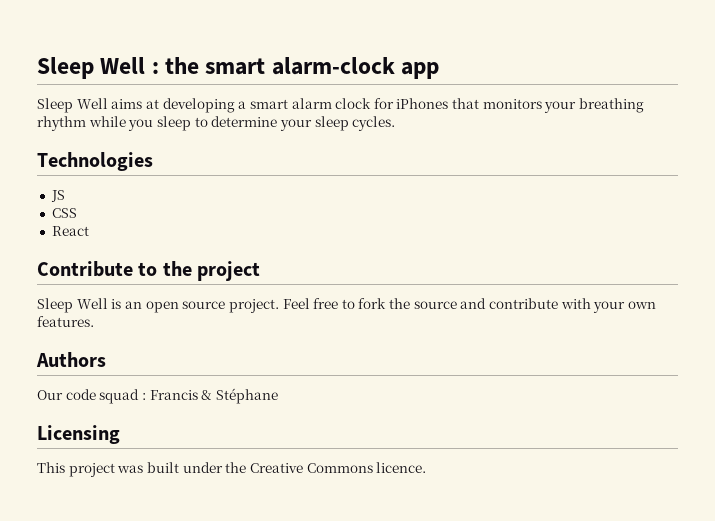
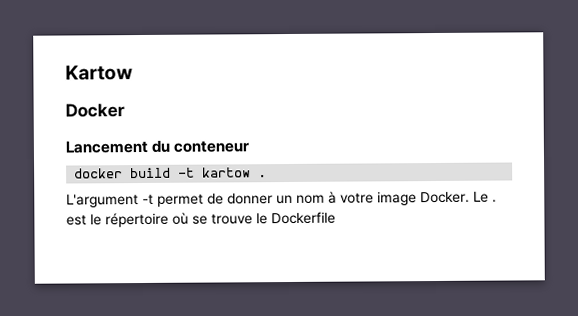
[37,57,440,79] [37,98,645,113] [37,116,396,131] [37,152,153,171] [50,190,65,202] [51,208,77,218] [51,226,89,236] [37,261,261,281] [37,298,656,313] [37,316,94,327] [36,352,106,367] [37,388,278,404] [37,425,120,444] [37,462,427,477] Sleep Well : the smart alarm-clock app // Sleep Well aims at developing a smart alarm clock for iPhones that monitors your breathing rhythm while you sleep to determine your sleep cycles. // Technologies // JS // CSS // React // Contribute to the project // Sleep Well is an open source project. Feel free to fork the source and contribute with your own features. // Authors // Our code squad : Francis & Stéphane // Licensing // This project was built under the Creative Commons licence. -> [65,65,133,81] [65,103,125,118] [65,140,250,154] [74,167,268,179] [66,191,497,208] [66,211,336,228] Kartow // Docker // Lancement du conteneur // docker build -t kartow . // L'argument -t permet de donner un nom à votre image Docker. Le . est le répertoire où se trouve le Dockerfile

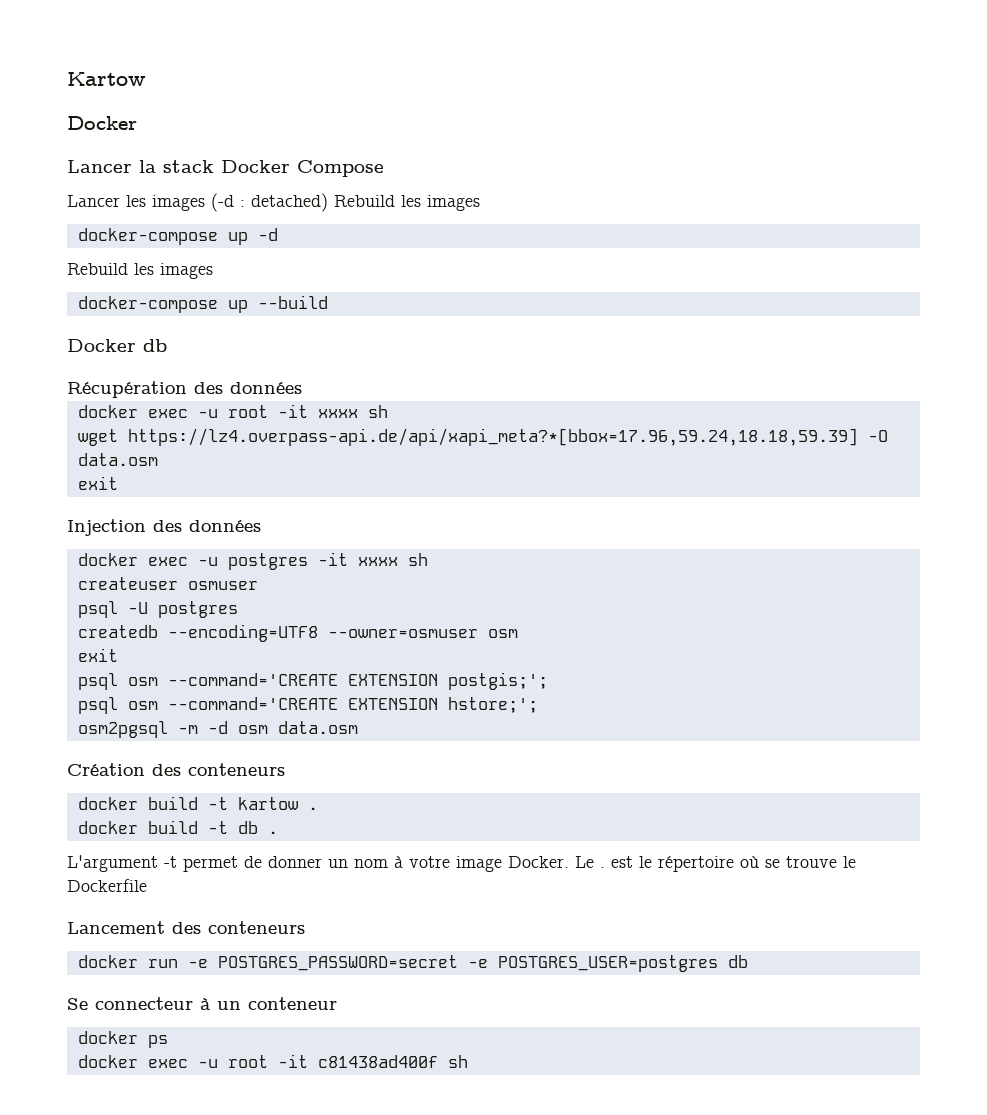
[65,140,250,154] Lancement du conteneur -> [67,160,384,177] [67,193,480,212] [77,228,278,245] [67,263,213,279] [77,295,328,313] [67,339,167,352] [67,381,302,398] [77,404,388,418] [77,428,888,446] [77,453,158,466] [77,476,118,490] [67,519,261,536] [77,552,428,570] [77,577,258,590] [77,601,238,618] [77,624,518,642] [77,648,118,662] [77,672,548,690] [77,697,538,714] [77,721,358,738] [67,763,285,776] Lancer la stack Docker Compose // Lancer les images (-d : detached) Rebuild les images // docker-compose up -d // Rebuild les images // docker-compose up --build // Docker db // Récupération des données // docker exec -u root -it xxxx sh // wget https://lz4.overpass-api.de/api/xapi_meta?*[bbox=17.96,59.24,18.18,59.39] -O data.osm // exit // Injection des données // docker exec -u postgres -it xxxx sh // createuser osmuser // psql -U postgres // createdb --encoding=UTF8 --owner=osmuser osm // exit // psql osm --command='CREATE EXTENSION postgis;'; // psql osm --command='CREATE EXTENSION hstore;'; // osm2pgsql -m -d osm data.osm // Création des conteneurs
(268, 176) none -> [77,820,278,834] // docker build -t db .
(336, 218) none -> [67,921,305,934] [77,955,748,972] [67,997,337,1010] [77,1031,168,1048] [77,1054,468,1068] // Lancement des conteneurs // docker run -e POSTGRES_PASSWORD=secret -e POSTGRES_USER=postgres db // Se connecteur à un conteneur // docker ps // docker exec -u root -it c81438ad400f sh

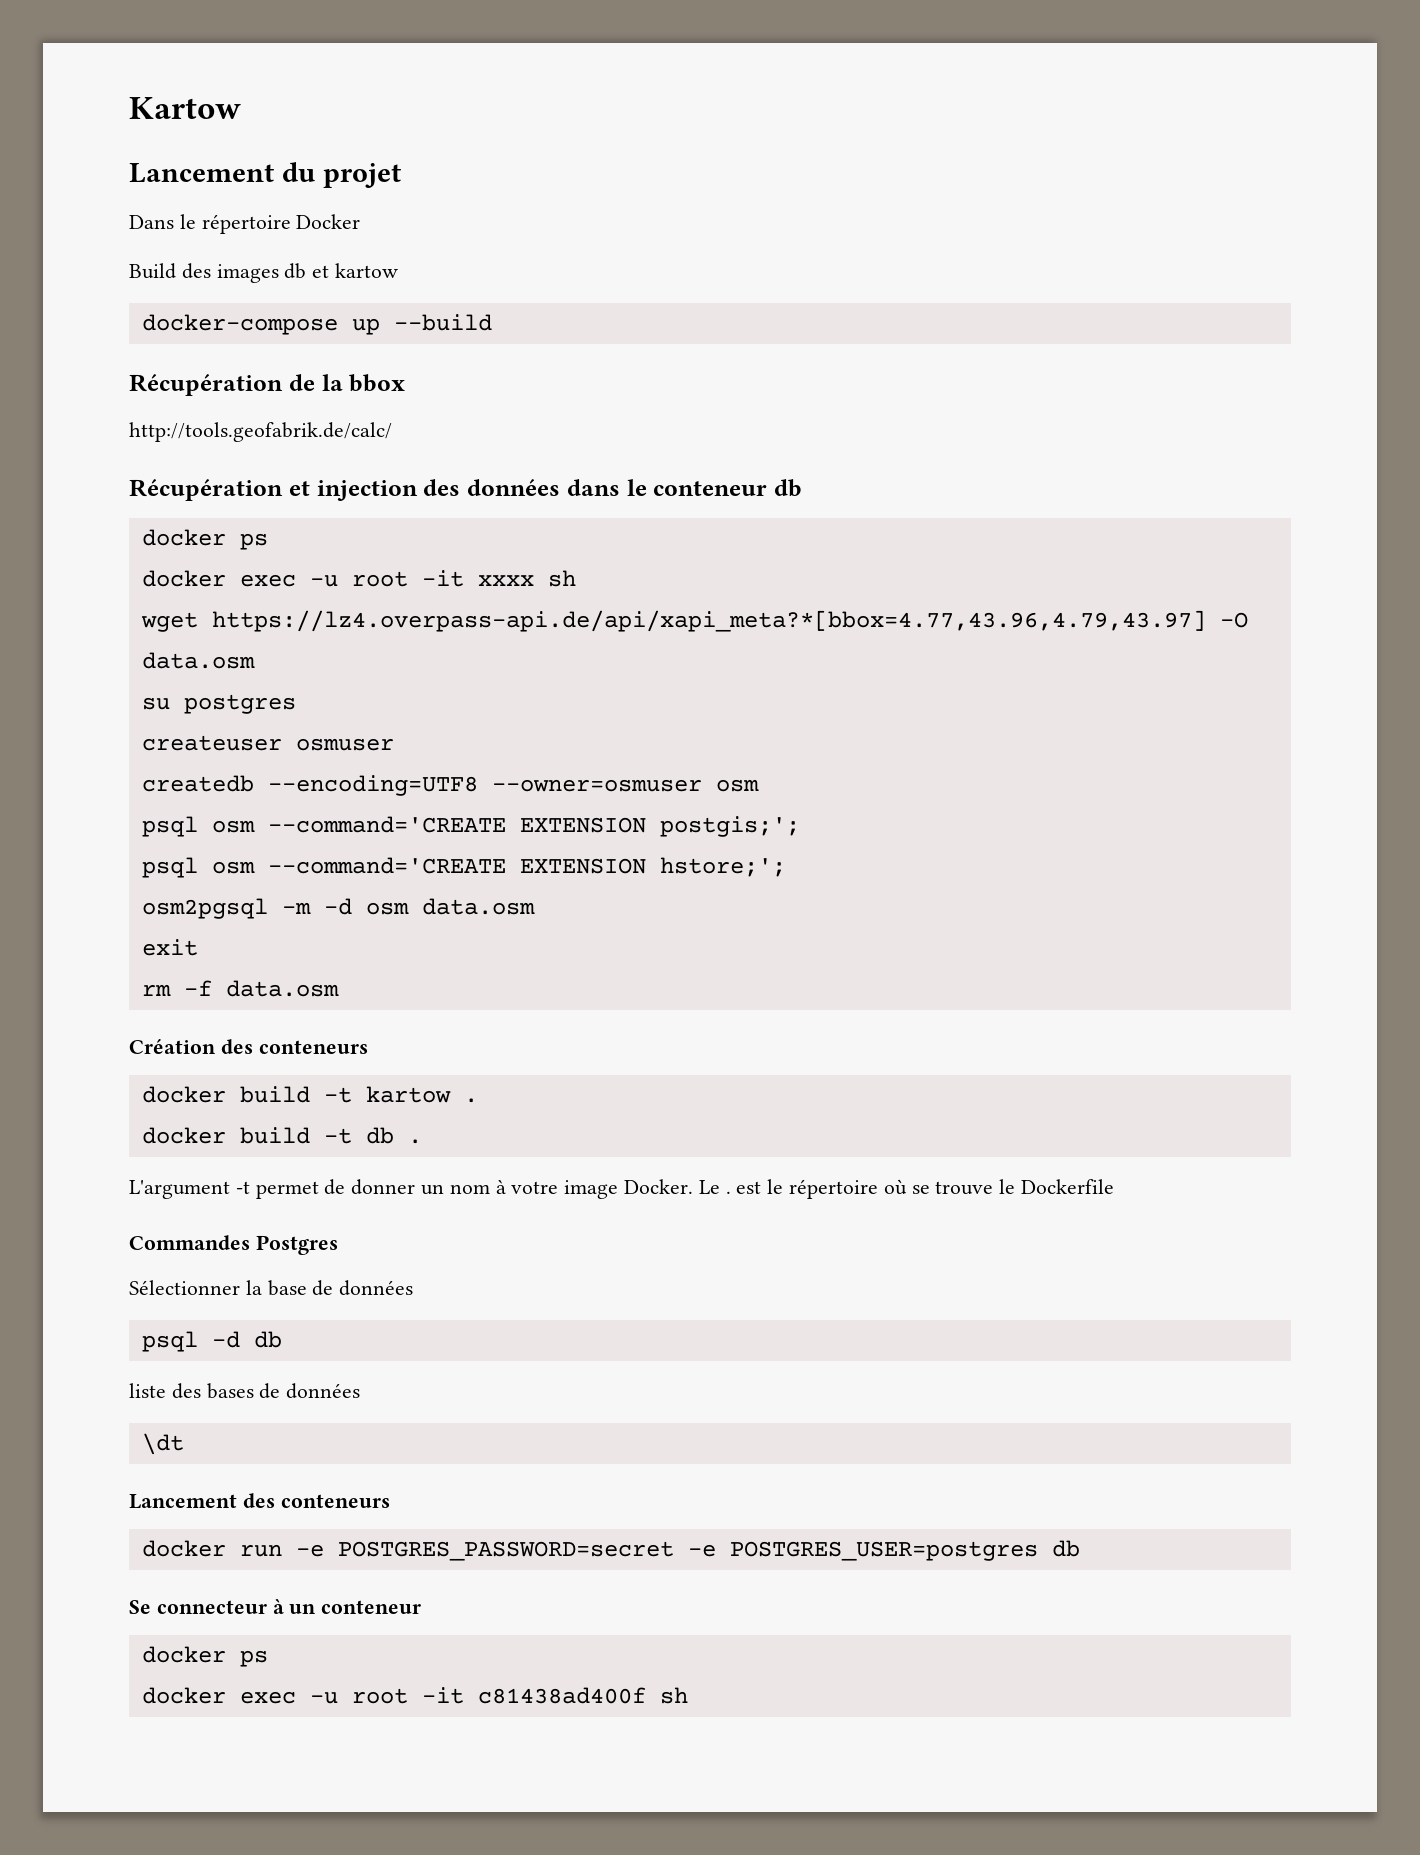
[67,116,137,130] [67,160,384,177] [67,193,480,212] [77,228,278,245] [67,263,213,279] [77,295,328,313] [67,339,167,352] [67,381,302,398] Docker // Lancer la stack Docker Compose // Lancer les images (-d : detached) Rebuild les images // docker-compose up -d // Rebuild les images // docker-compose up --build // Docker db // Récupération des données -> [129,162,401,188] [129,214,361,234] [129,263,399,283] [141,314,492,335] [129,374,406,396] [129,422,392,442] [129,479,802,501] [141,529,268,550] Lancement du projet // Dans le répertoire Docker // Build des images db et kartow // docker-compose up --build // Récupération de la bbox // http://tools.geofabrik.de/calc/ // Récupération et injection des données dans le conteneur db // docker ps
[127,428,858,446] https://lz4.overpass-api.de/api/xapi_meta?*[bbox=17.96,59.24,18.18,59.39] -> [211,610,1206,632] https://lz4.overpass-api.de/api/xapi_meta?*[bbox=4.77,43.96,4.79,43.97]
[77,476,118,490] [67,519,261,536] [77,552,428,570] exit // Injection des données // docker exec -u postgres -it xxxx sh -> [141,694,296,714] su postgres
[77,601,238,618] // psql -U postgres -> (394, 744) none
[77,648,118,662] // exit -> (759, 785) none
(358, 727) none -> [141,939,198,956] [141,980,339,997] // exit // rm -f data.osm
(147, 885) none -> [129,1235,338,1255] [129,1280,414,1296] [141,1331,282,1352] [129,1383,361,1399] [141,1433,184,1455] // Commandes Postgres // Sélectionner la base de données // psql -d db // liste des bases de données // \dt

